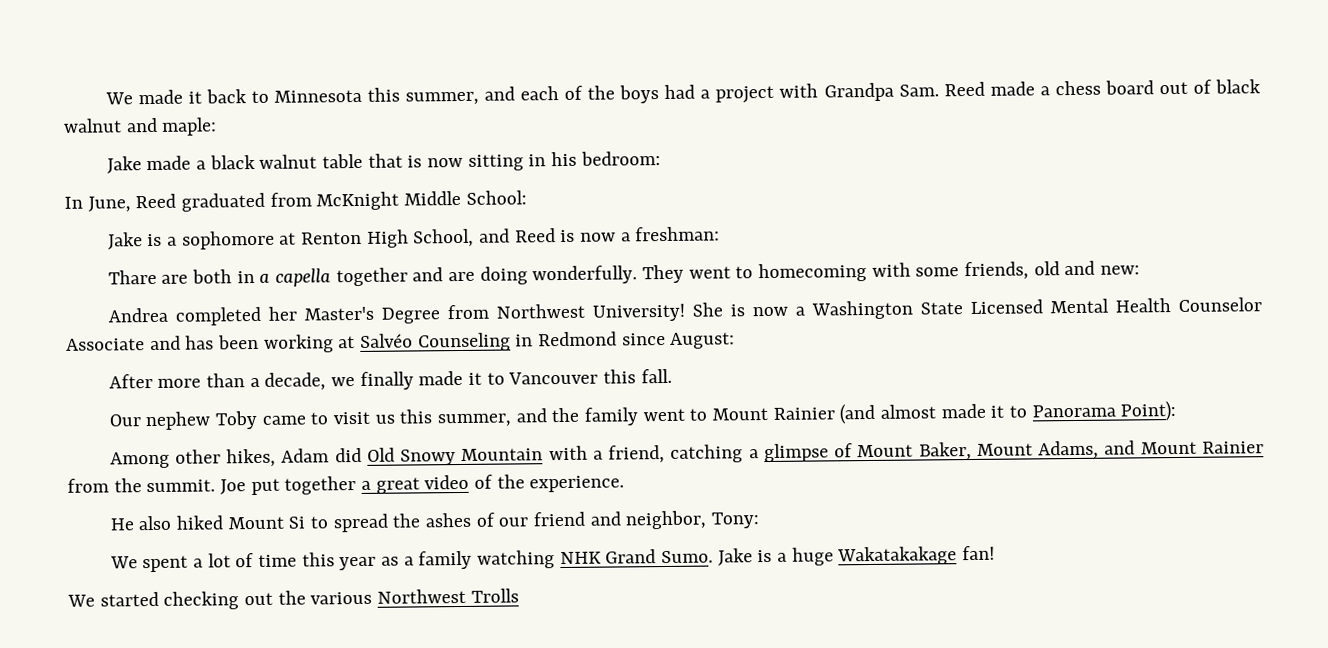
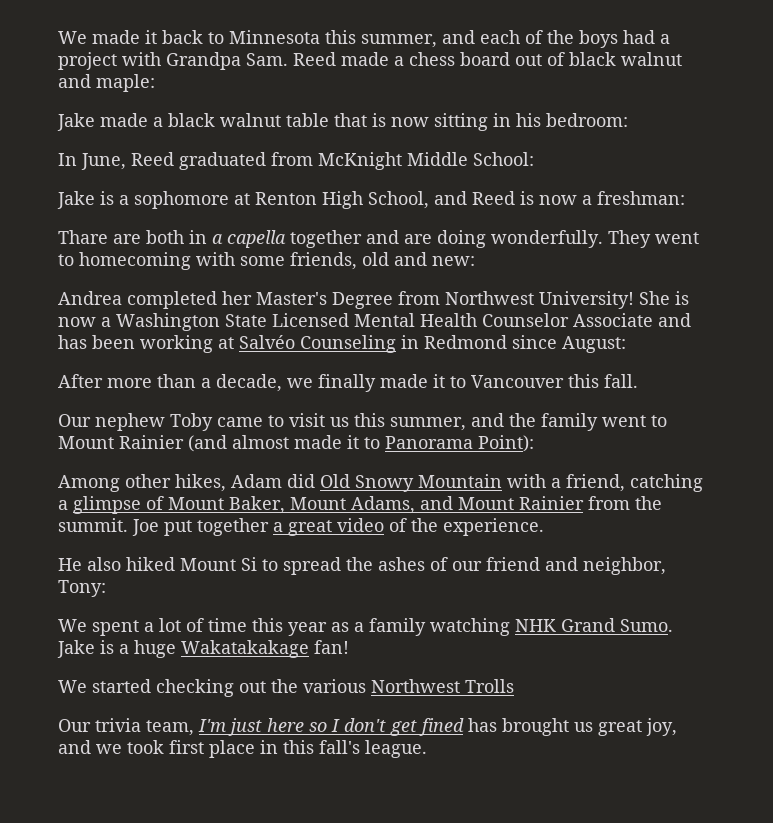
(519, 595) none -> [58,718,677,736] [58,740,427,758] // Our trivia team, I'm just here so I don't get fined has brought us great joy, and we took first place in this fall's league.

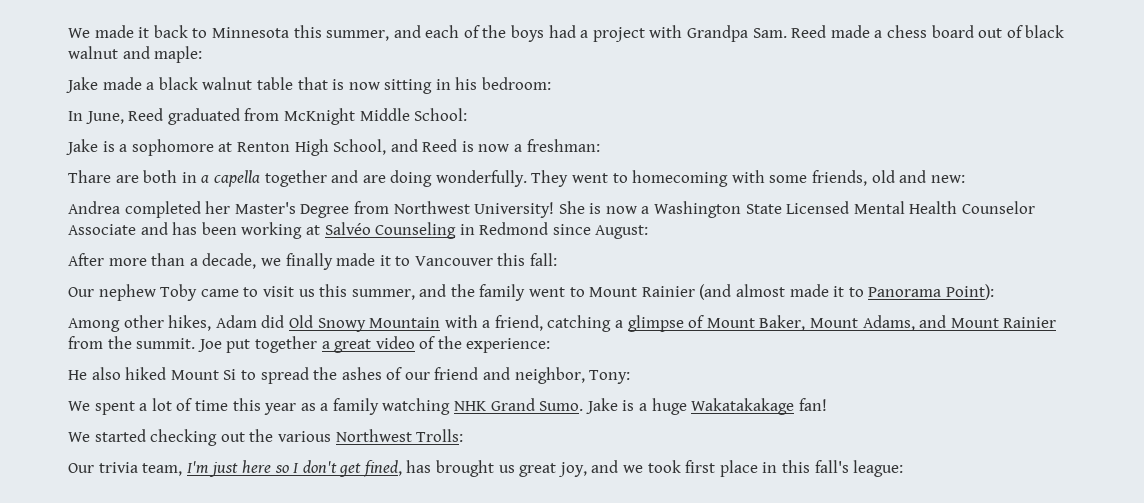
[604,374,638,388] fall. -> [530,253,558,266] fall:
[443,518,544,536] experience. -> [466,338,551,353] experience:
[465,679,514,693] Trolls -> [416,429,464,442] Trolls:
[419,718,464,736] fined -> [363,460,402,477] fined,
[365,740,427,758] league. -> [853,460,904,477] league:

